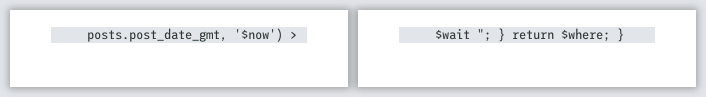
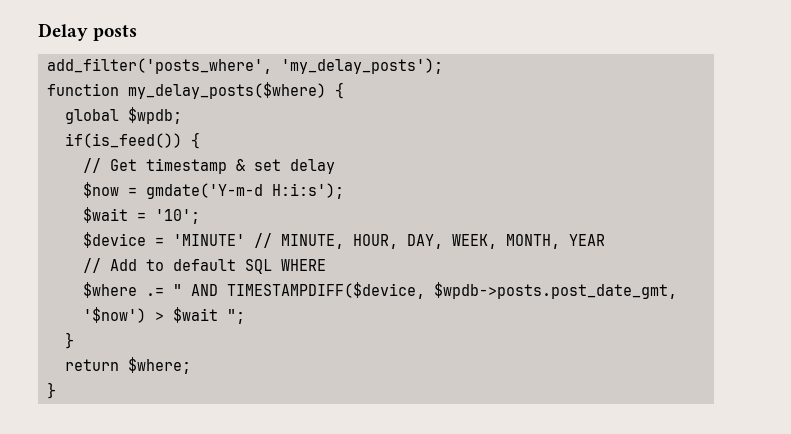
[86,28,227,42] posts.post_date_gmt, -> [38,23,138,41] [46,58,443,74] [46,82,344,99] [64,107,182,124] [64,132,200,149] [82,158,335,174] [82,182,344,199] [82,207,200,224] [82,232,605,249] [82,258,326,274] [82,282,677,299] Delay posts // add_filter('posts_where', 'my_delay_posts'); // function my_delay_posts($where) { // global $wpdb; // if(is_feed()) { // // Get timestamp & set delay // $now = gmdate('Y-m-d H:i:s'); // $wait = '10'; // $device = 'MINUTE' // MINUTE, HOUR, DAY, WEEK, MONTH, YEAR // // Add to default SQL WHERE // $where .= " AND TIMESTAMPDIFF($device, $wpdb->posts.post_date_gmt,
[497,28,505,42] } -> [64,332,74,349] // } //
(610, 35) none -> (191, 365) //

